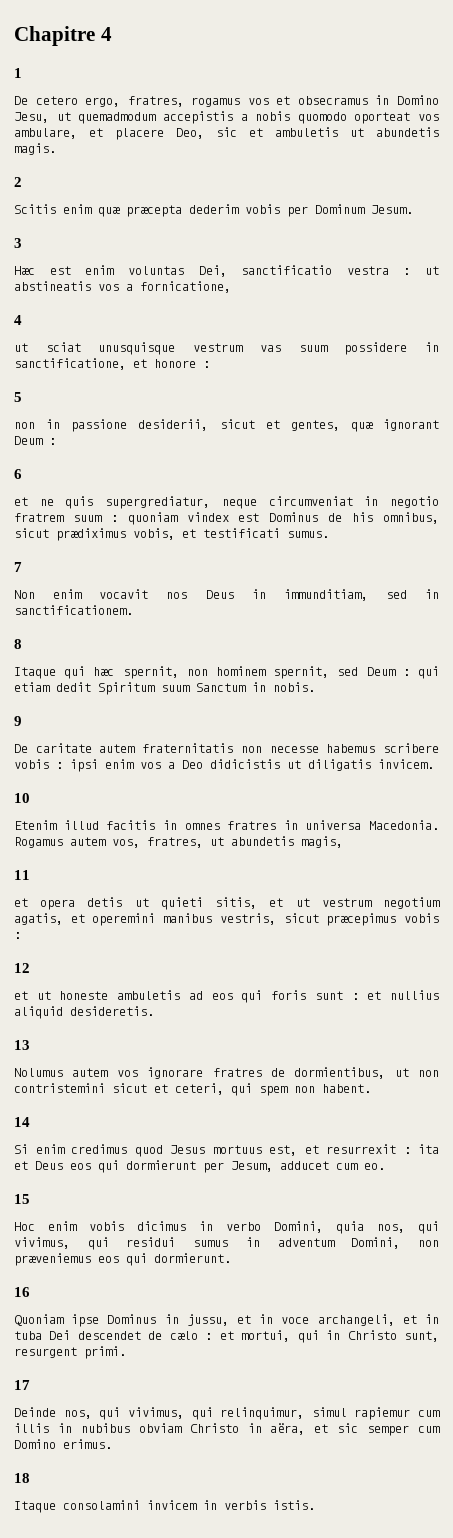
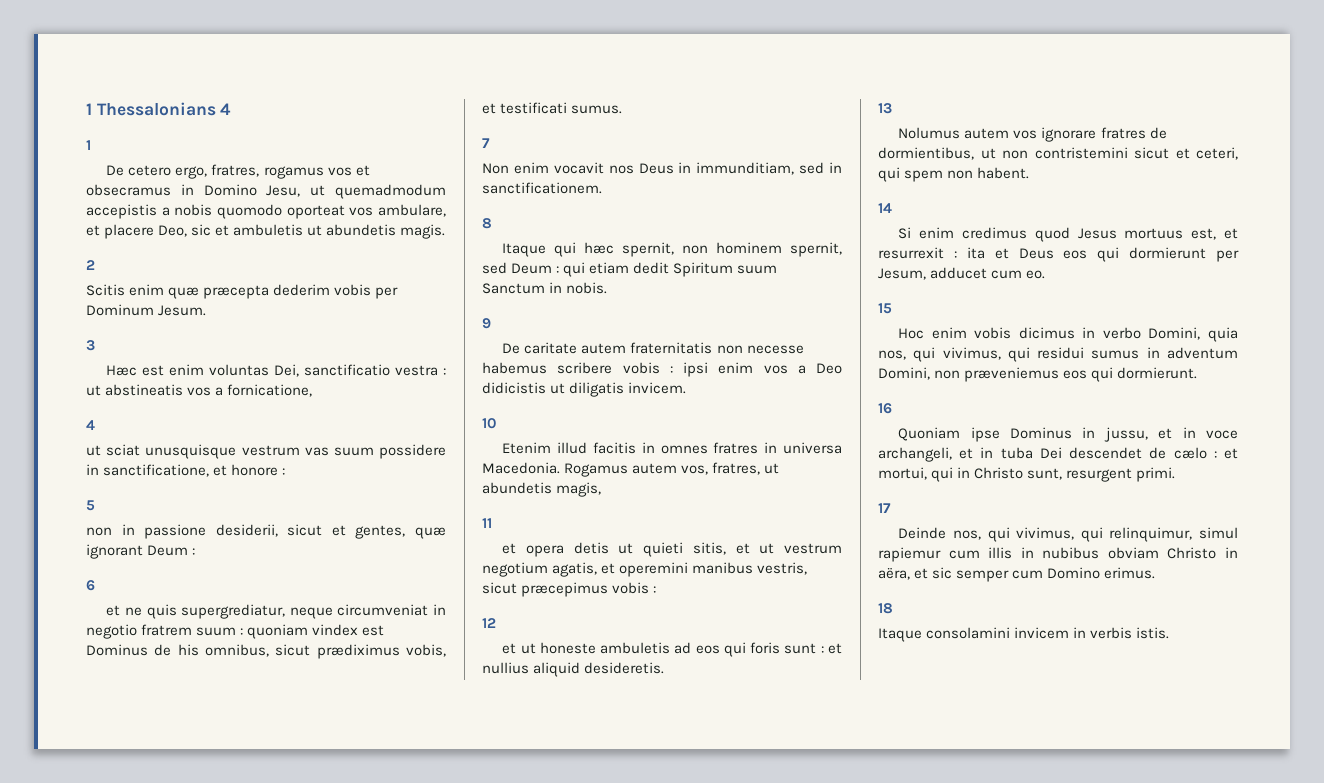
[14,26,95,46] Chapitre -> [86,102,216,116] 1 Thessalonians

